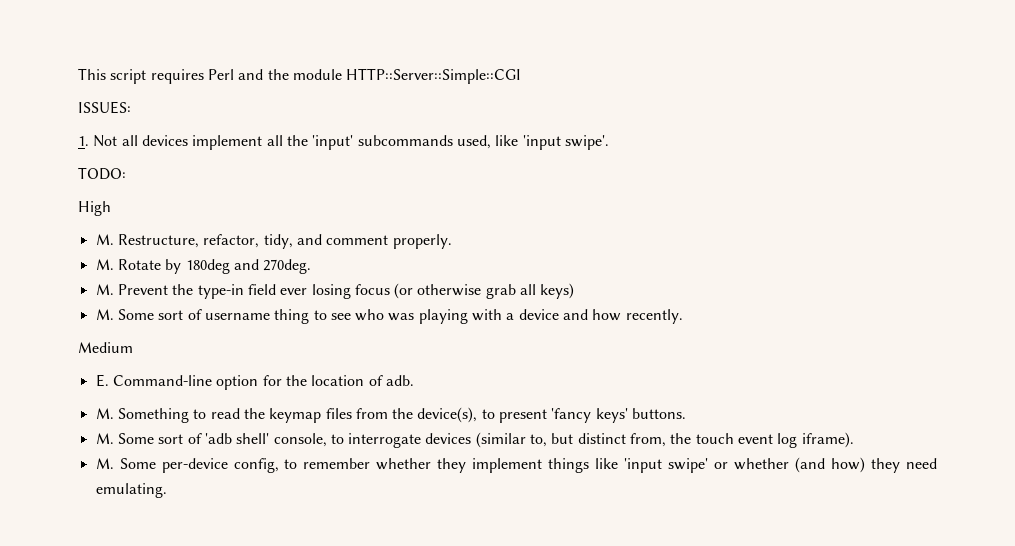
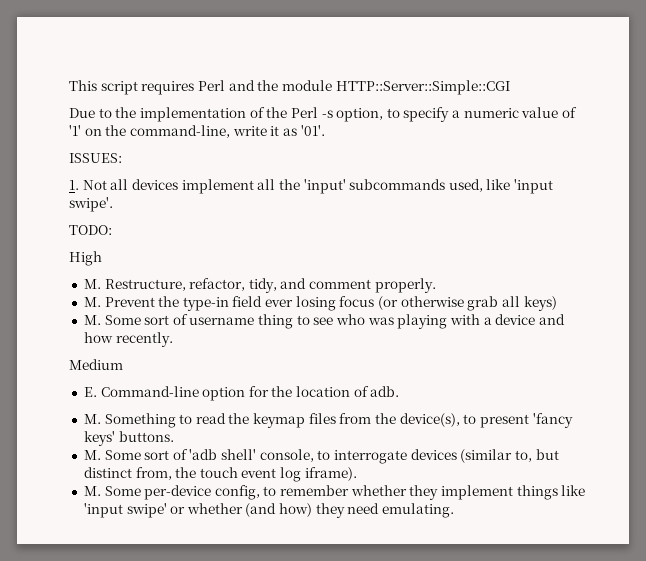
(522, 76) none -> [69,107,578,122] [69,125,325,138] // Due to the implementation of the Perl -s option, to specify a numeric value of '1' on the command-line, write it as '01'.
[95,259,312,274] // M. Rotate by 180deg and 270deg. -> (436, 285) none

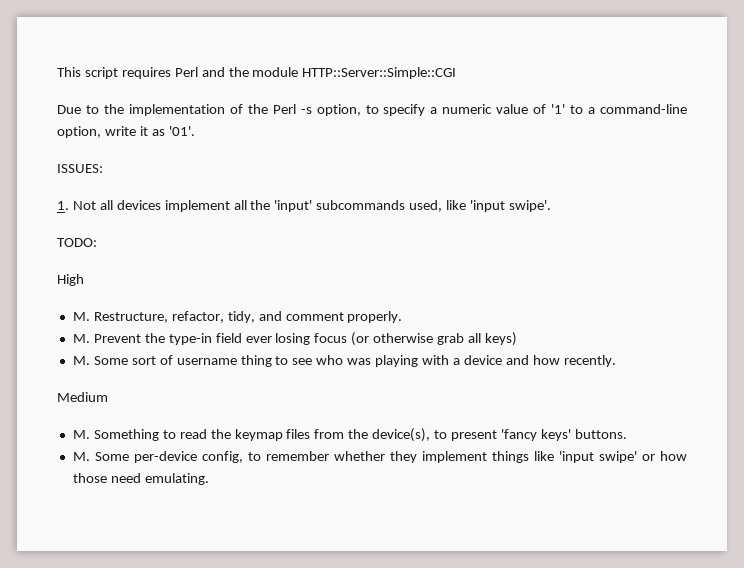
[84,125,230,138] on the command-line, -> [570,104,688,114] [57,126,101,138] to a command-line option,
[83,386,400,401] // E. Command-line option for the location of adb. -> (108, 397) none
[83,449,559,464] [83,467,357,482] // M. Some sort of 'adb shell' console, to interrogate devices (similar to, but distinct from, the touch event log iframe). -> (627, 434) none
[186,503,345,518] whether (and how) they -> [659,451,687,461] [72,473,107,483] how those

